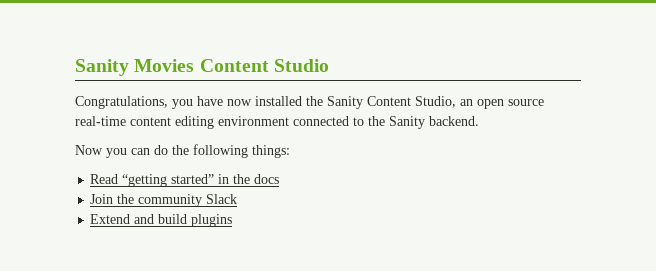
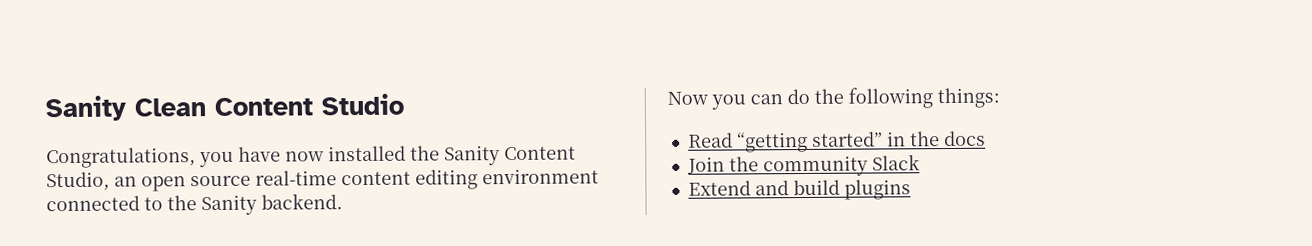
[75,59,195,76] Sanity Movies -> [45,95,206,122] Sanity Clean

